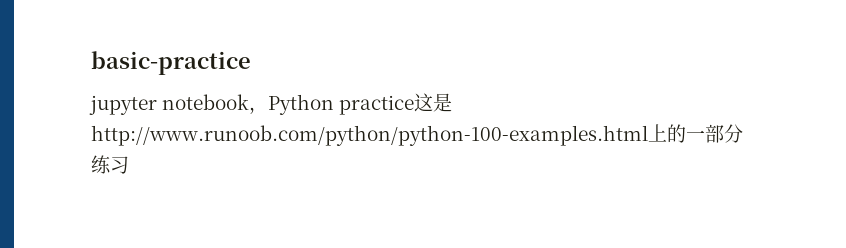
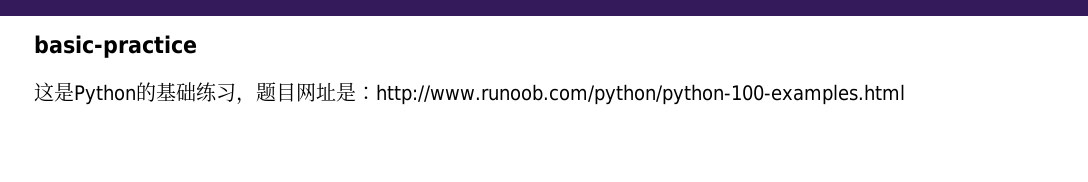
[89,93,453,115] [91,124,743,146] [91,155,129,174] jupyter notebook，Python practice这是http://www.runoob.com/python/python-100-examples.html上的一部分练习 -> [34,82,905,105] 这是Python的基础练习，题目网址是：http://www.runoob.com/python/python-100-examples.html

